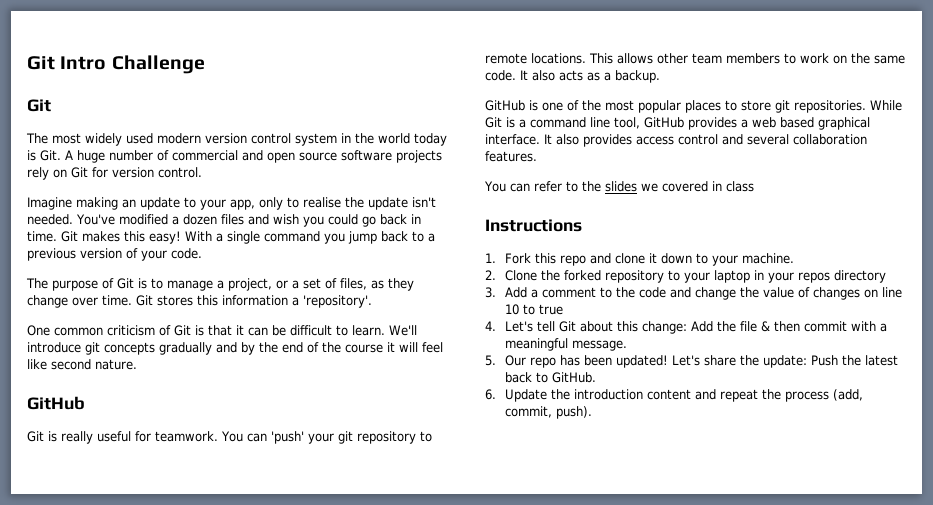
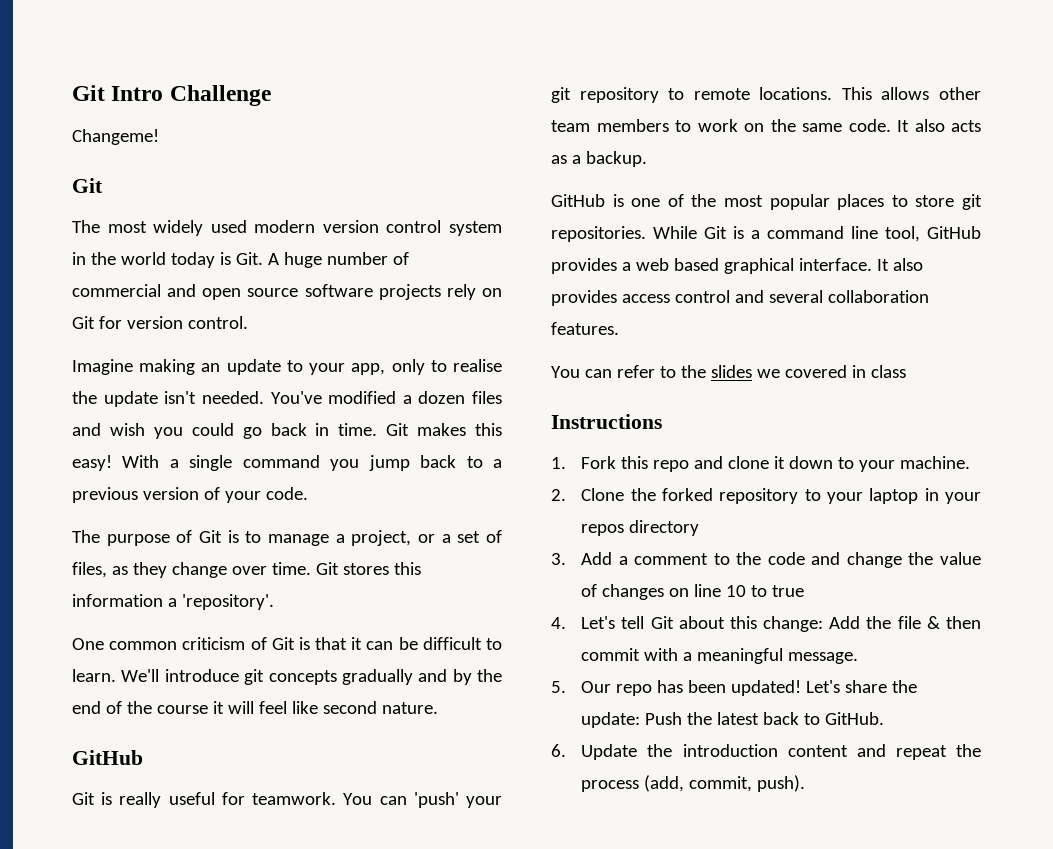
(205, 64) none -> [72,129,159,145] // Changeme!

